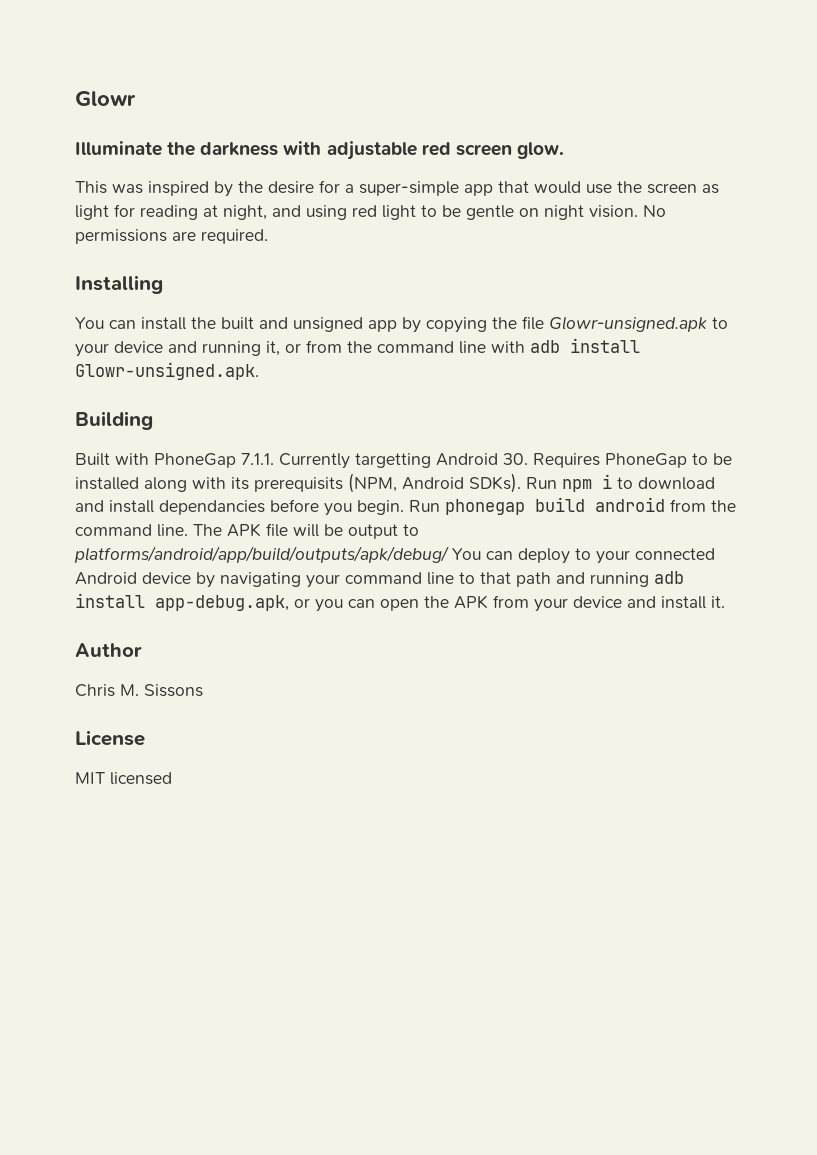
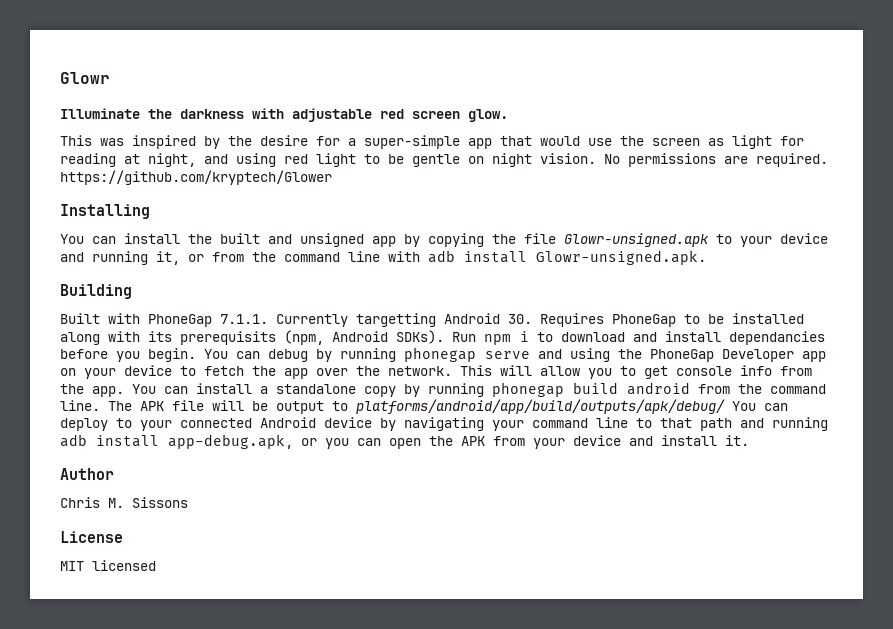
(268, 236) none -> [60,170,332,185] https://github.com/kryptech/Glower
[348,473,397,493] (NPM, -> [284,330,324,345] (npm,
[409,500,440,512] Run -> [204,347,826,362] [60,365,812,379] [60,383,484,397] You can debug by running phonegap serve and using the PhoneGap Developer app on your device to fetch the app over the network. This will allow you to get console info from the app. You can install a standalone copy by running

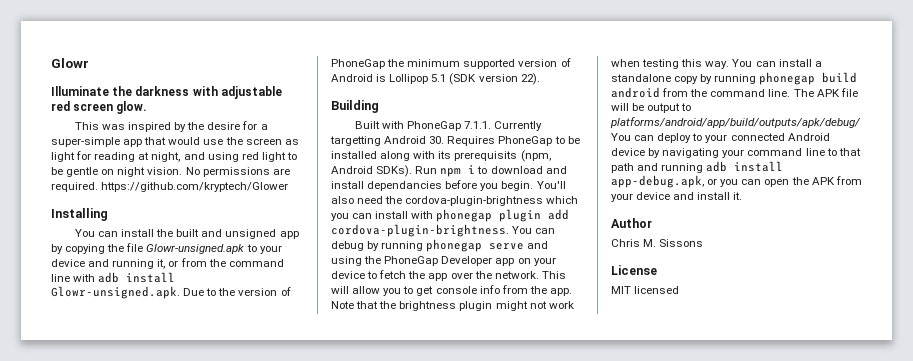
(706, 257) none -> [183,287,291,296] [331,58,571,69] [331,73,540,85] Due to the version of PhoneGap the minimum supported version of Android is Lollipop 5.1 (SDK version 22).
(196, 355) none -> [536,181,566,189] [331,196,579,206] [331,209,570,222] [331,224,509,237] You'll also need the cordova-plugin-brightness which you can install with phonegap plugin add cordova-plugin-brightness.
(124, 391) none -> [331,301,574,311] [611,59,730,69] Note that the brightness plugin might not work when testing this way.

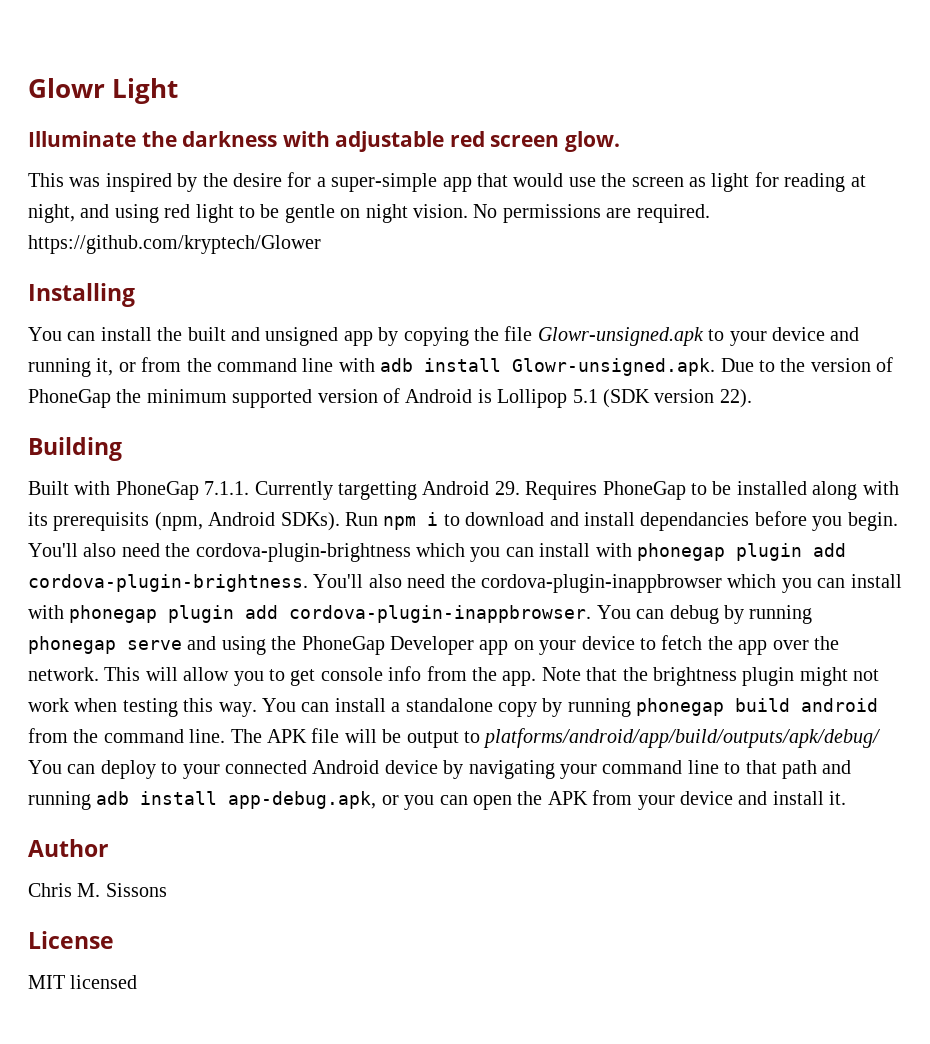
(89, 63) none -> [111,78,178,104] Light
[429,136,445,144] 30. -> [494,481,520,495] 29.
(509, 230) none -> [313,574,902,593] [28,605,592,623] You'll also need the cordova-plugin-inappbrowser which you can install with phonegap plugin add cordova-plugin-inappbrowser.

